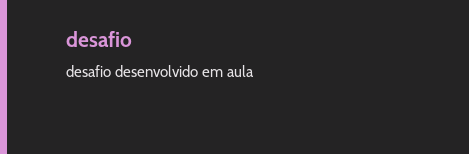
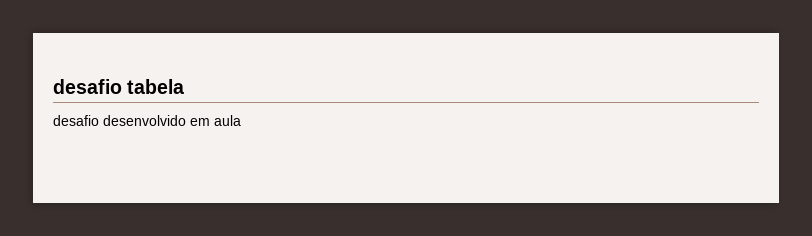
[66,31,132,47] desafio -> [53,79,185,94] desafio tabela

